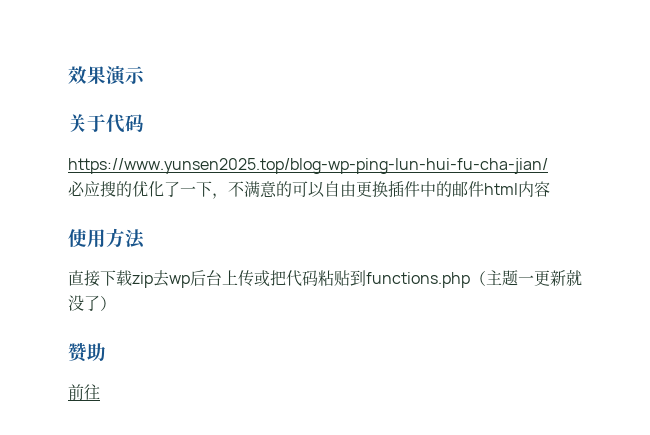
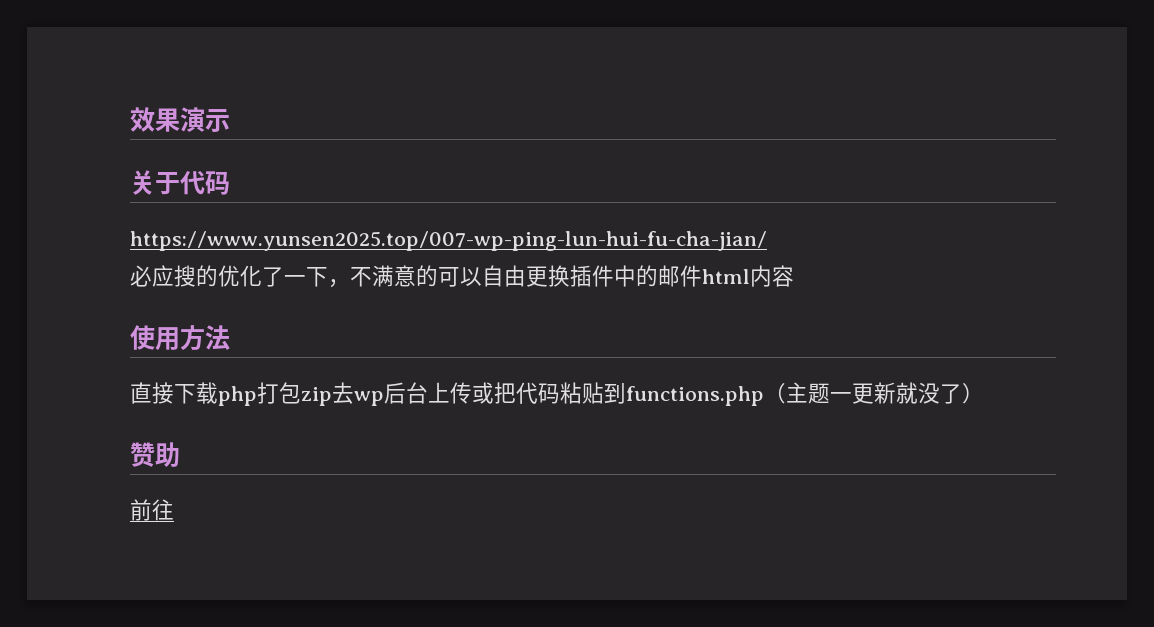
[68,158,548,174] https://www.yunsen2025.top/blog-wp-ping-lun-hui-fu-cha-jian/ -> [130,231,767,251] https://www.yunsen2025.top/007-wp-ping-lun-hui-fu-cha-jian/
(132, 278) none -> [218,382,301,406] php打包

